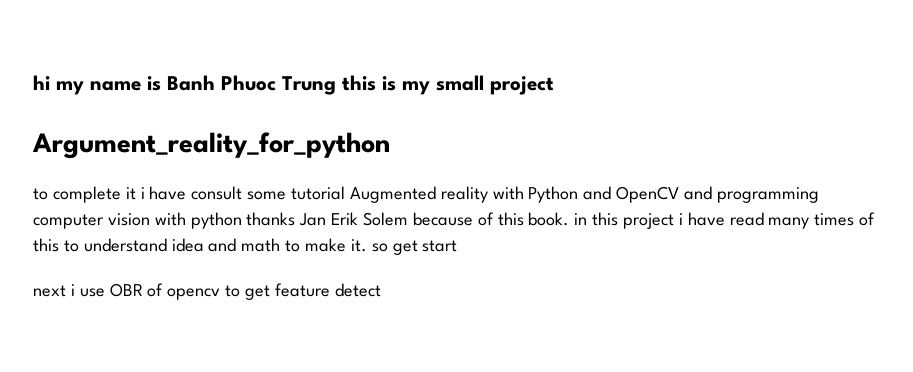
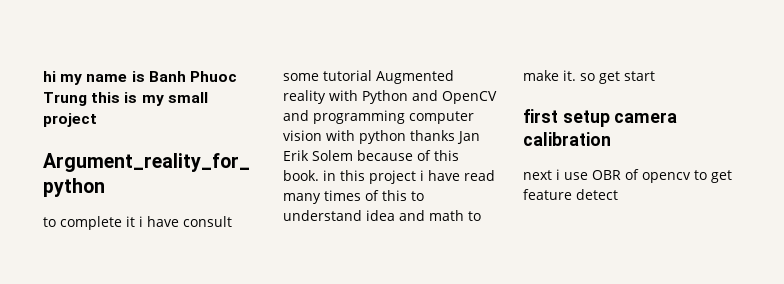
(458, 246) none -> [523,109,678,127] [523,132,611,146] // first setup camera calibration

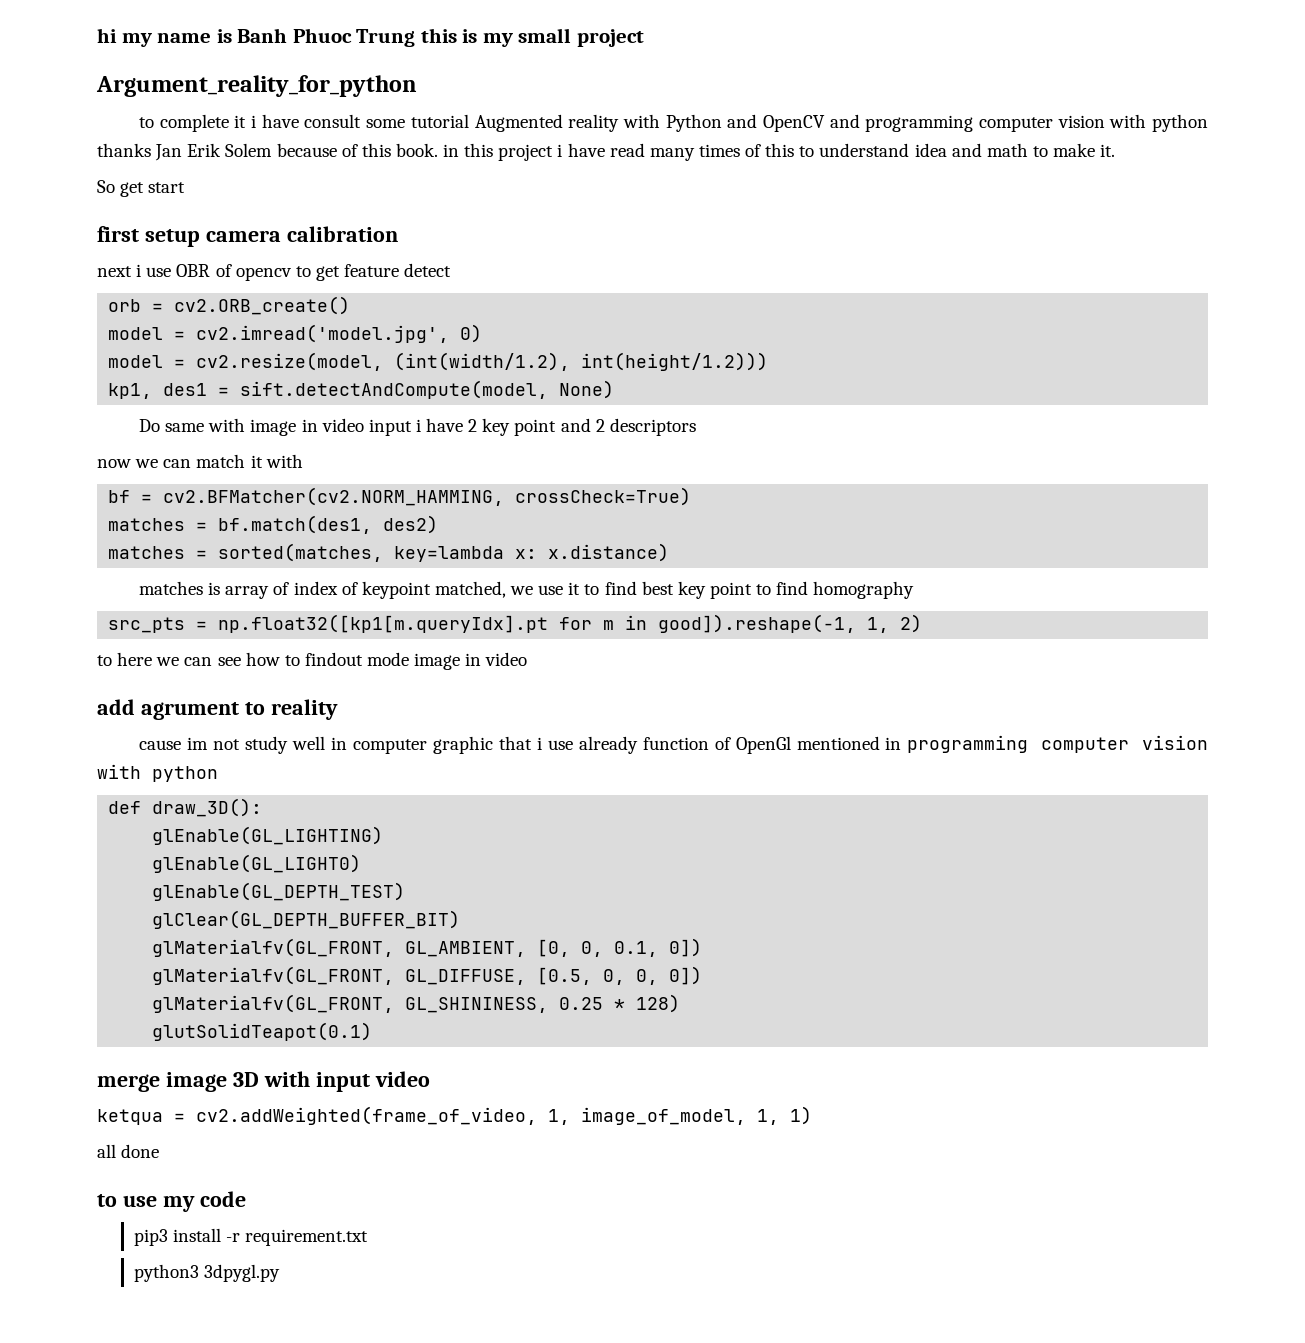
[580,73,595,81] so -> [97,180,115,193] // So
(618, 194) none -> [108,296,351,315] [108,324,483,343] [108,352,769,371] [108,380,615,399] [139,418,696,436] [97,454,303,468] [108,487,692,506] [108,515,439,534] [108,543,670,562] [139,581,915,599] [108,614,923,633] [97,652,528,670] [97,699,338,720] [139,735,1208,754] [97,764,218,782] [108,798,263,817] [152,826,384,845] [152,854,362,873] [152,882,406,901] [152,910,461,929] [152,938,703,957] [152,966,703,985] [152,994,681,1013] [152,1022,373,1041] [97,1071,430,1092] [97,1106,812,1125] [97,1144,160,1158] [97,1191,246,1212] [134,1228,369,1246] [134,1264,281,1282] // orb = cv2.ORB_create() // model = cv2.imread('model.jpg', 0) // model = cv2.resize(model, (int(width/1.2), int(height/1.2))) // kp1, des1 = sift.detectAndCompute(model, None) // Do same with image in video input i have 2 key point and 2 descriptors // now we can match it with // bf = cv2.BFMatcher(cv2.NORM_HAMMING, crossCheck=True) // matches = bf.match(des1, des2) // matches = sorted(matches, key=lambda x: x.distance) // matches is array of index of keypoint matched, we use it to find best key point to find homography // src_pts = np.float32([kp1[m.queryIdx].pt for m in good]).reshape(-1, 1, 2) // to here we can see how to findout mode image in video // add agrument to reality // cause im not study well in computer graphic that i use already function of OpenGl mentioned in programming computer vision with python // def draw_3D(): // glEnable(GL_LIGHTING) // glEnable(GL_LIGHT0) // glEnable(GL_DEPTH_TEST) // glClear(GL_DEPTH_BUFFER_BIT) // glMaterialfv(GL_FRONT, GL_AMBIENT, [0, 0, 0.1, 0]) // glMaterialfv(GL_FRONT, GL_DIFFUSE, [0.5, 0, 0, 0]) // glMaterialfv(GL_FRONT, GL_SHININESS, 0.25 * 128) // glutSolidTeapot(0.1) // merge image 3D with input video // ketqua = cv2.addWeighted(frame_of_video, 1, image_of_model, 1, 1) // all done // to use my code // pip3 install -r requirement.txt // python3 3dpygl.py

